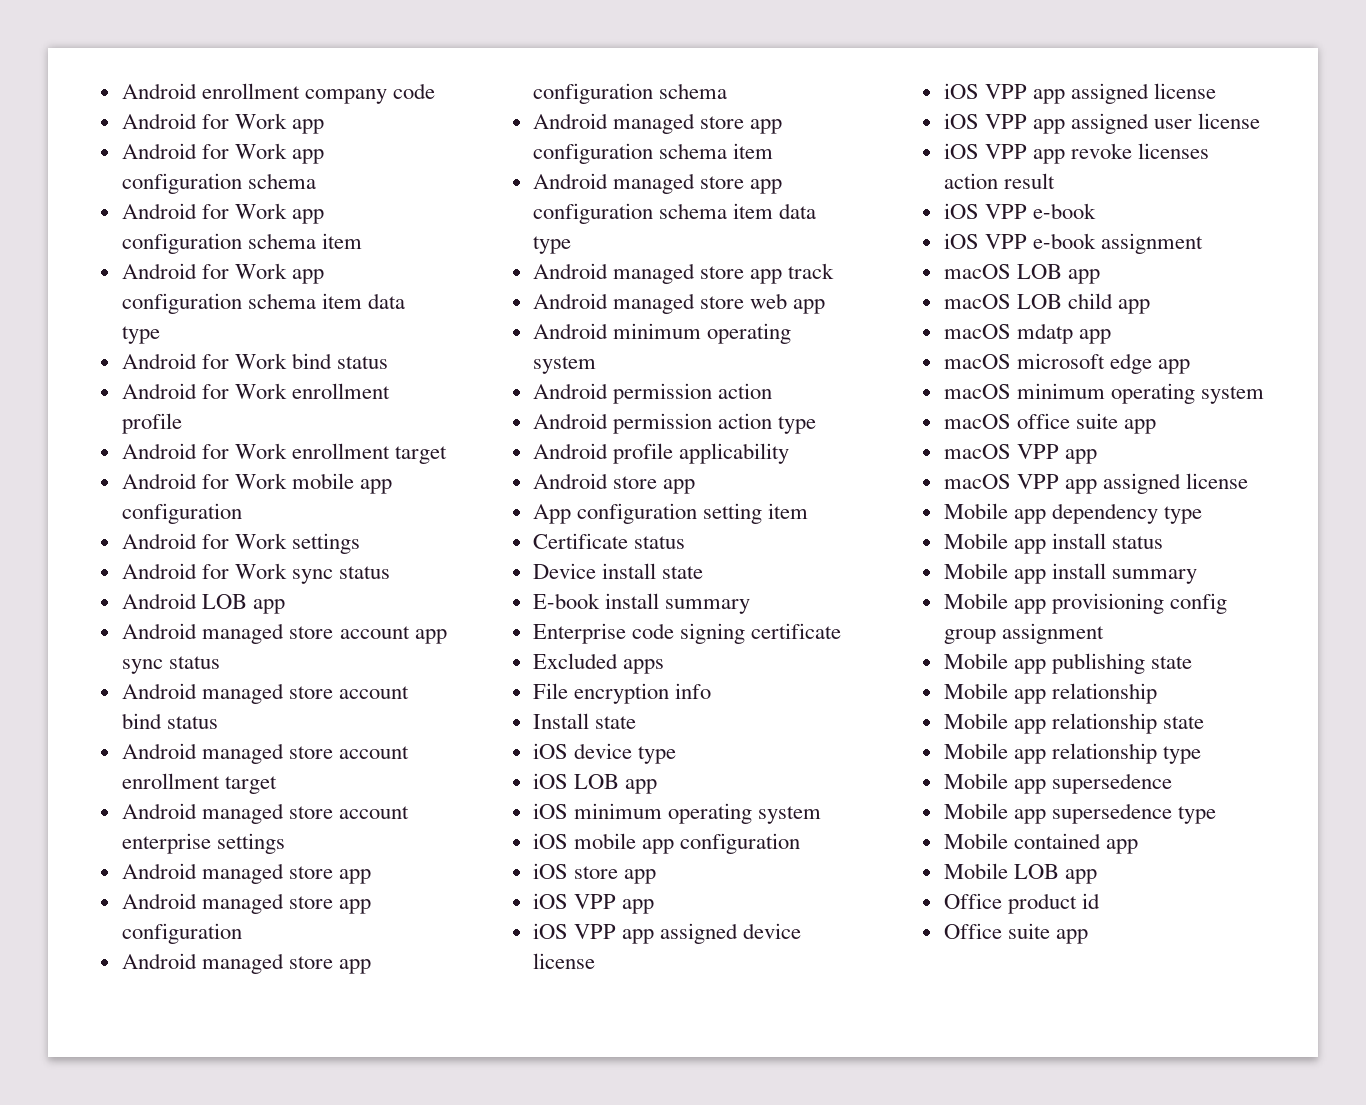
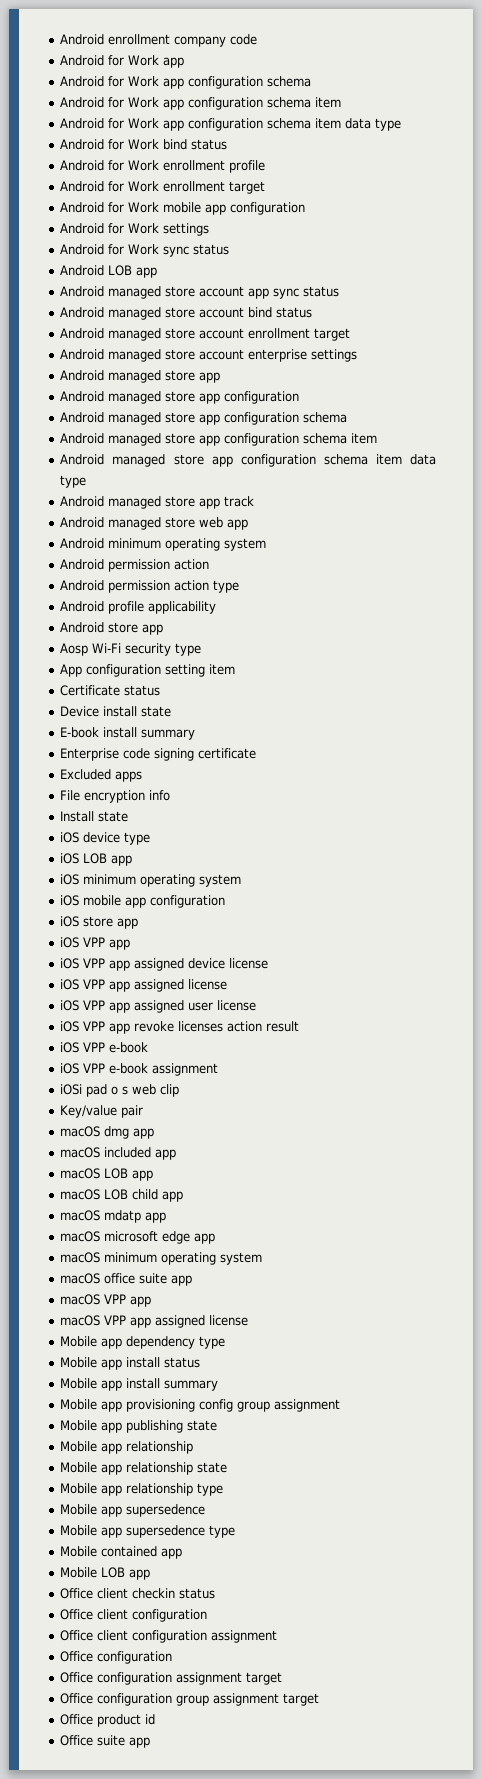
(695, 486) none -> [60,643,202,656] // Aosp Wi-Fi security type
(1203, 243) none -> [60,1084,180,1097] [60,1105,144,1118] [60,1126,155,1139] [60,1147,177,1160] // iOSi pad o s web clip // Key/value pair // macOS dmg app // macOS included app
(1097, 876) none -> [60,1588,216,1599] [60,1609,208,1622] [60,1630,278,1643] [60,1651,173,1664] [60,1672,283,1685] [60,1693,320,1706] // Office client checkin status // Office client configuration // Office client configuration assignment // Office configuration // Office configuration assignment target // Office configuration group assignment target

